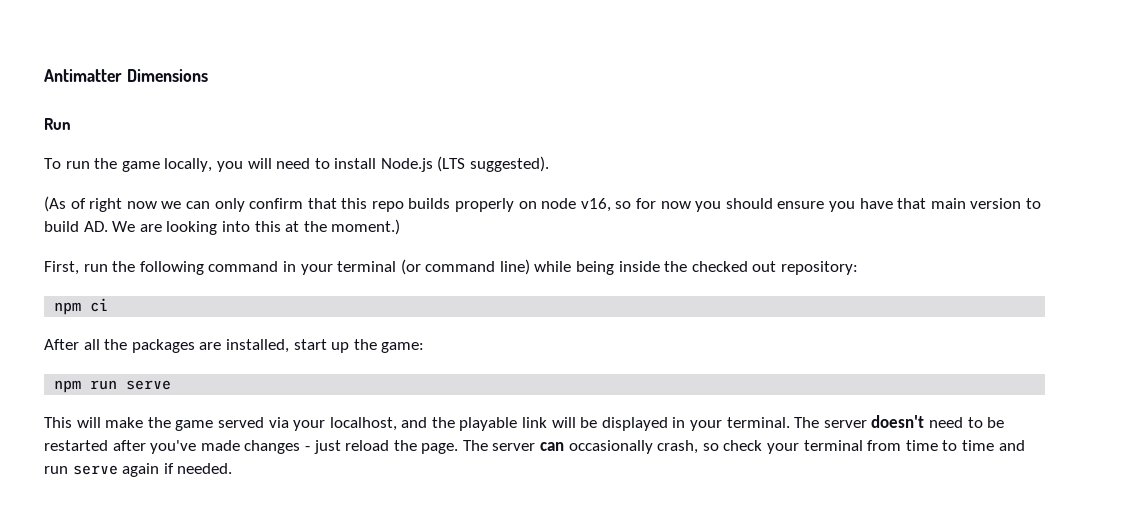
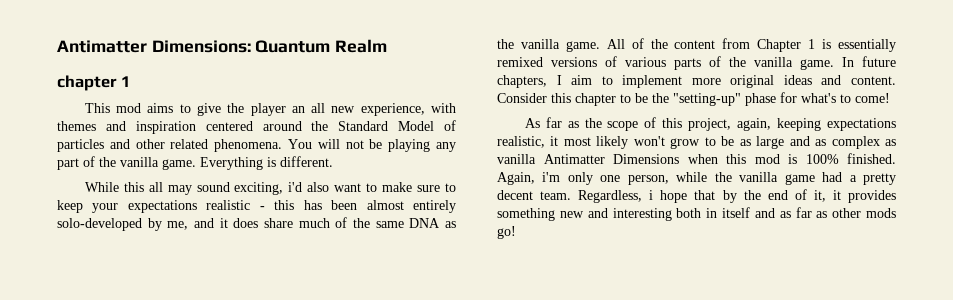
[44,69,208,82] [44,118,71,130] [44,156,550,172] [44,196,1041,212] [44,219,401,235] [44,259,859,275] [54,298,109,315] [44,339,425,353] [54,380,172,393] [44,415,1005,431] [44,440,1025,454] [44,463,233,477] Antimatter Dimensions // Run // To run the game locally, you will need to install Node.js (LTS suggested). // (As of right now we can only confirm that this repo builds properly on node v16, so for now you should ensure you have that main version to build AD. We are looking into this at the moment.) // First, run the following command in your terminal (or command line) while being inside the checked out repository: // npm ci // After all the packages are installed, start up the game: // npm run serve // This will make the game served via your localhost, and the playable link will be displayed in your terminal. The server doesn't need to be restarted after you've made changes - just reload the page. The server can occasionally crash, so check your terminal from time to time and run serve again if needed. -> [57,39,388,53] [57,75,132,91] [84,103,457,116] [57,120,456,134] [57,139,457,152] [57,156,333,170] [84,182,456,195] [57,200,457,213] [57,217,457,231] [497,38,896,52] [497,56,896,70] [497,75,896,88] [497,92,890,106] [524,117,896,131] [497,136,896,149] [497,153,896,164] [497,172,896,185] [497,189,896,203] [497,207,896,221] [497,226,516,239] Antimatter Dimensions: Quantum Realm // chapter 1 // This mod aims to give the player an all new experience, with themes and inspiration centered around the Standard Model of particles and other related phenomena. You will not be playing any part of the vanilla game. Everything is different. // While this all may sound exciting, i'd also want to make sure to keep your expectations realistic - this has been almost entirely solo-developed by me, and it does share much of the same DNA as the vanilla game. All of the content from Chapter 1 is essentially remixed versions of various parts of the vanilla game. In future chapters, I aim to implement more original ideas and content. Consider this chapter to be the "setting-up" phase for what's to come! // As far as the scope of this project, again, keeping expectations realistic, it most likely won't grow to be as large and as complex as vanilla Antimatter Dimensions when this mod is 100% finished. Again, i'm only one person, while the vanilla game had a pretty decent team. Regardless, i hope that by the end of it, it provides something new and interesting both in itself and as far as other mods go!

